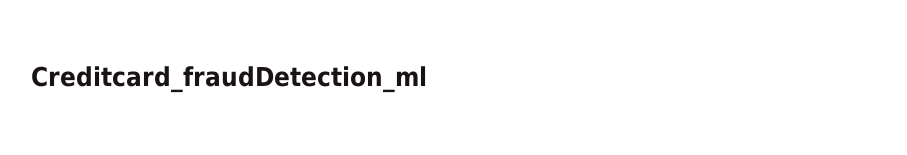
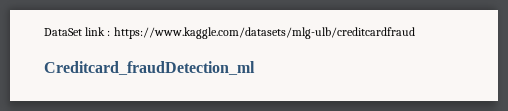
(31, 79) none -> [44,27,415,39] DataSet link : https://www.kaggle.com/datasets/mlg-ulb/creditcardfraud //

